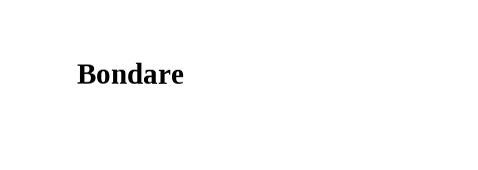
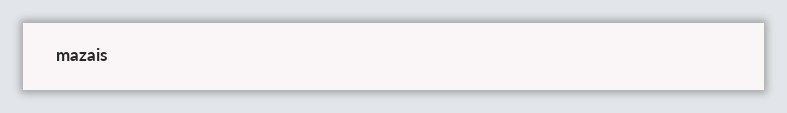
[77,62,185,84] Bondare -> [56,48,107,61] mazais

